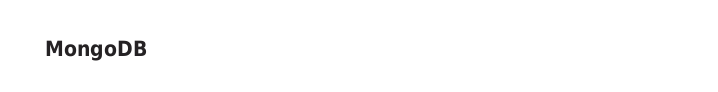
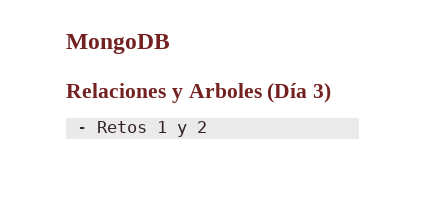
(147, 50) none -> [66,83,332,103] [77,121,208,137] // Relaciones y Arboles (Día 3) // - Retos 1 y 2

